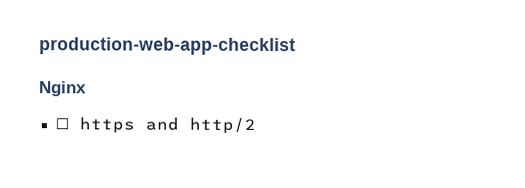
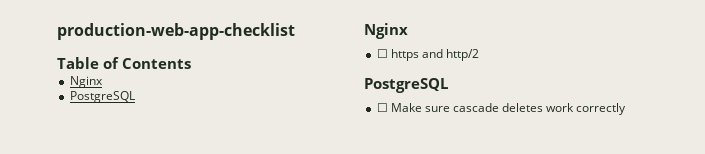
(296, 46) none -> [57,57,191,69] [69,76,103,88] [69,91,135,103] // Table of Contents // Nginx // PostgreSQL
(256, 125) none -> [364,78,448,93] [376,103,627,115] // PostgreSQL // ☐ Make sure cascade deletes work correctly

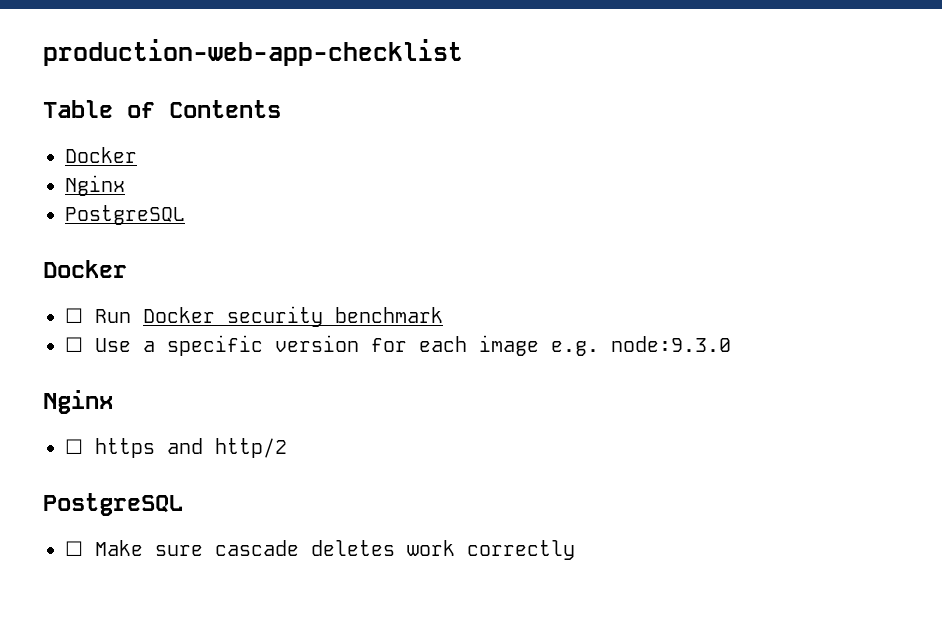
(191, 63) none -> [65,147,137,163] // Docker
(135, 97) none -> [43,260,127,278] [65,306,443,327] [65,335,731,356] // Docker // ☐ Run Docker security benchmark // ☐ Use a specific version for each image e.g. node:9.3.0

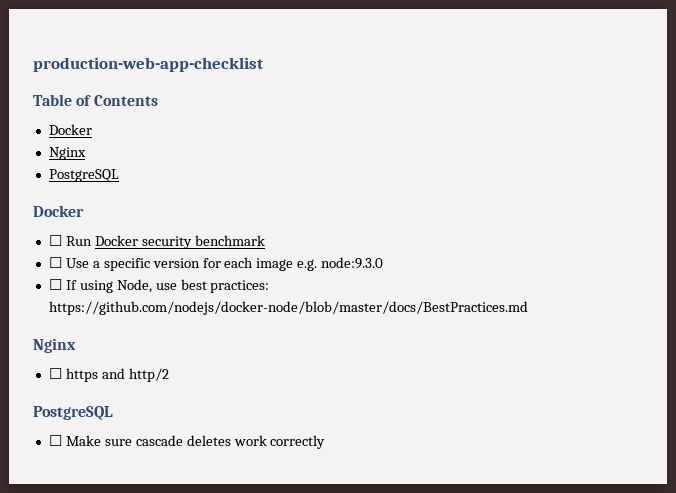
(731, 344) none -> [48,279,270,293] [48,301,528,315] // ☐ If using Node, use best practices: https://github.com/nodejs/docker-node/blob/master/docs/BestPractices.md

